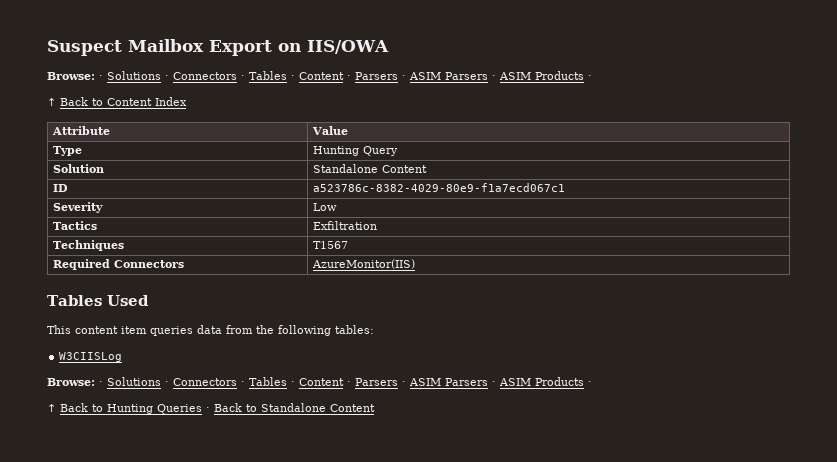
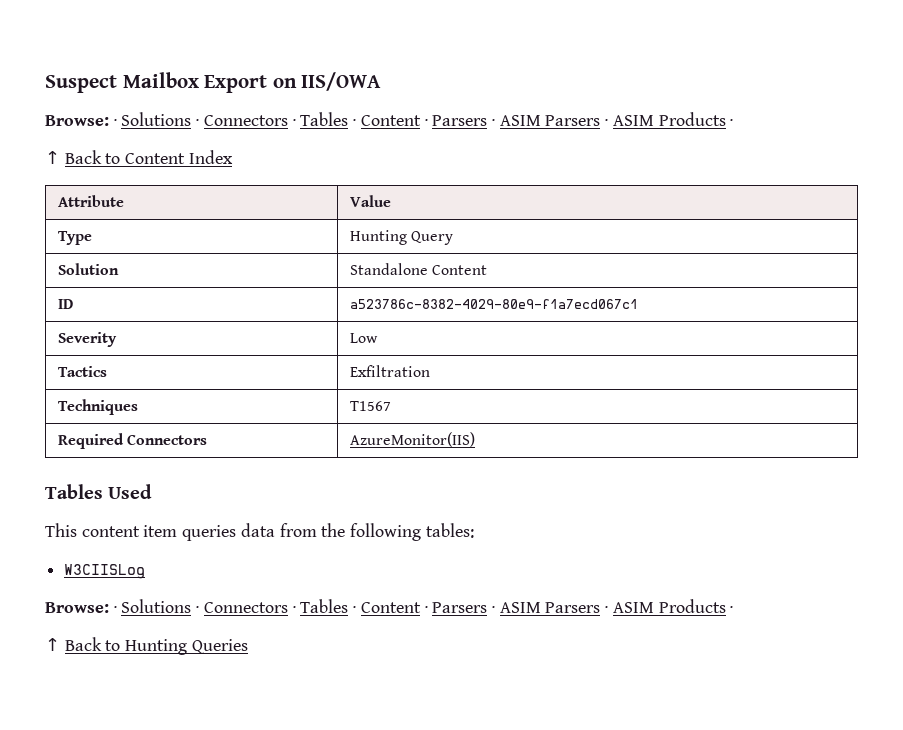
[206,403,375,412] · Back to Standalone Content -> (248, 646) none

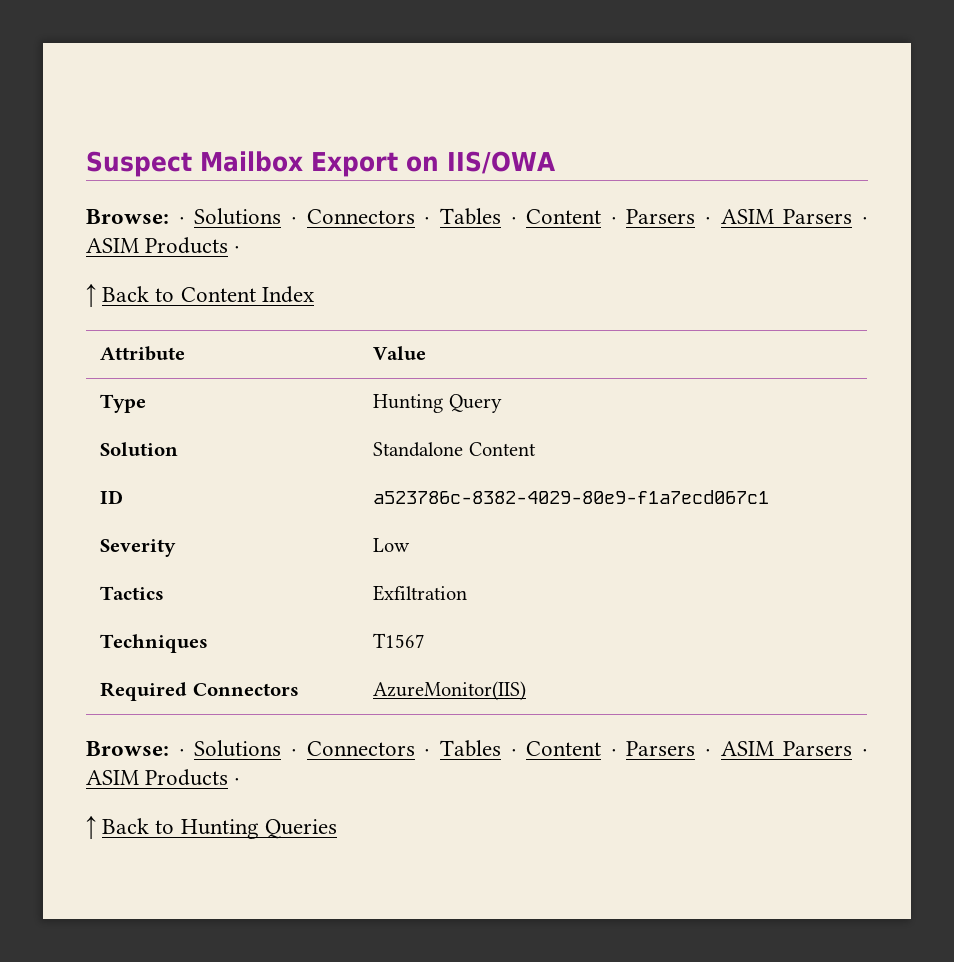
[45,484,153,499] [45,523,474,541] [64,564,146,579] // Tables Used // This content item queries data from the following tables: // W3CIISLog -> (527, 691) none

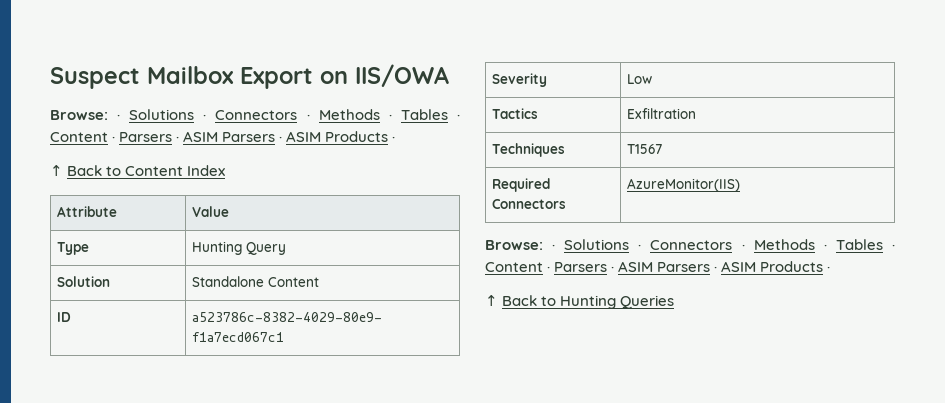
(431, 220) none -> [318,109,392,120] Methods ·
(431, 752) none -> [753,239,827,250] Methods ·

